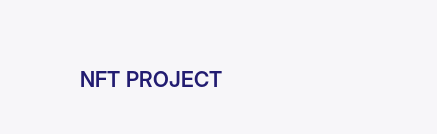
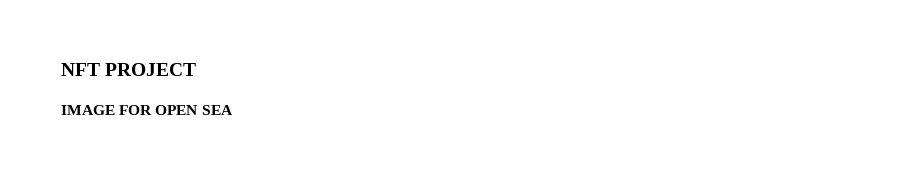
(222, 79) none -> [61,105,233,115] // IMAGE FOR OPEN SEA

